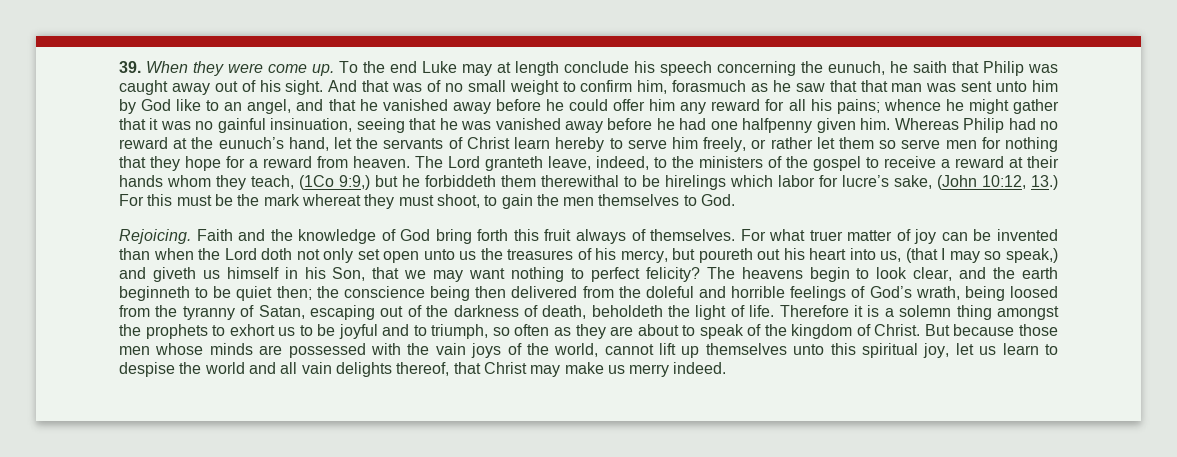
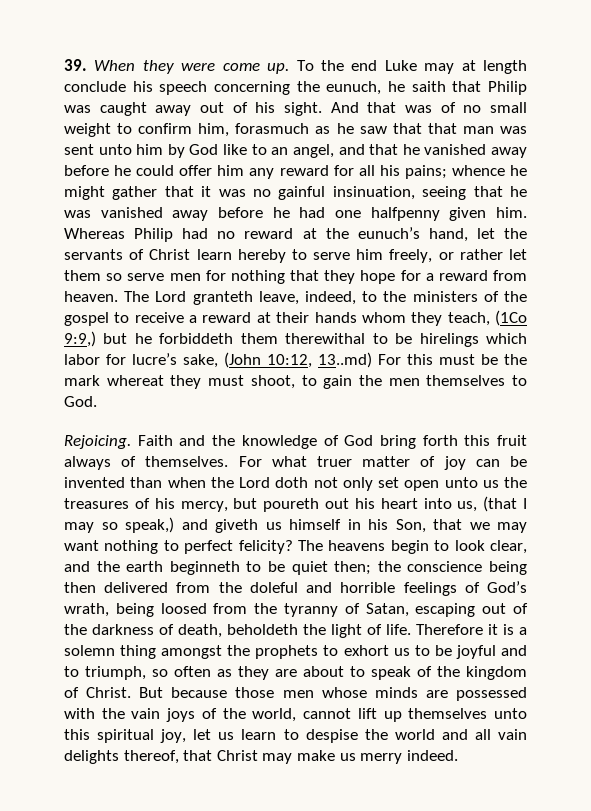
[1031,175,1058,190] 13.) -> [318,352,372,368] 13..md)

